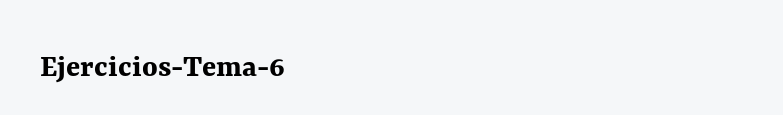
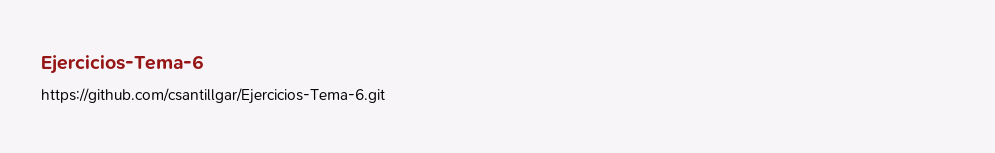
(285, 69) none -> [41,88,385,104] // https://github.com/csantillgar/Ejercicios-Tema-6.git

